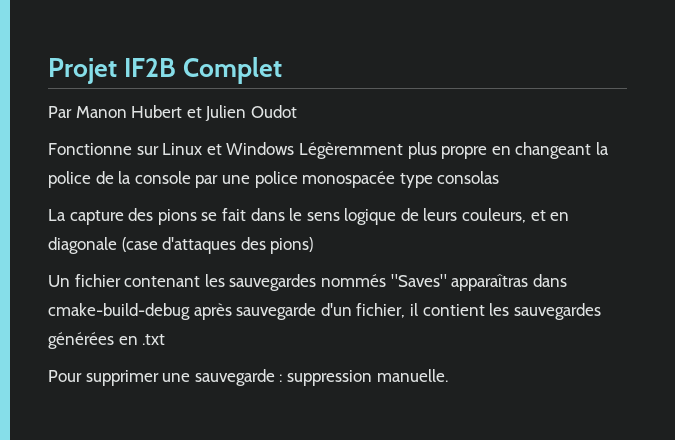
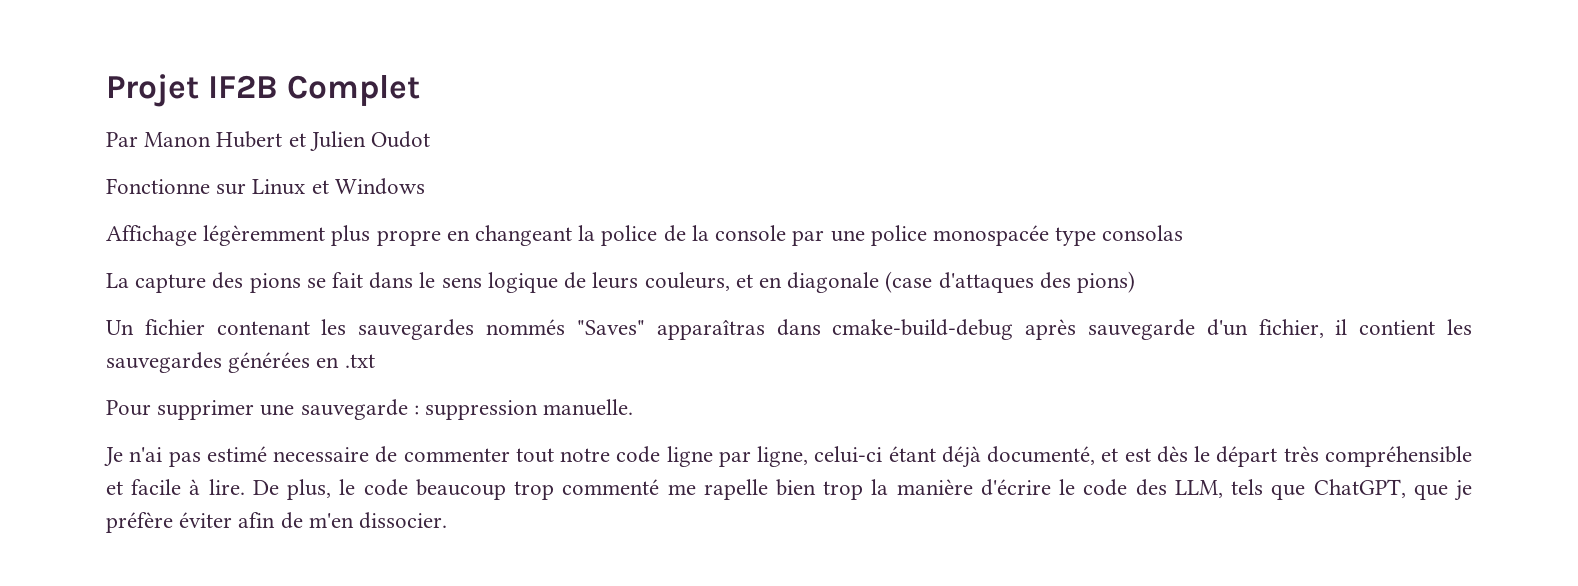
[298,142,403,159] Légèremment -> [106,225,326,246] // Affichage légèremment
(448, 375) none -> [104,446,1473,468] [106,479,1473,501] [106,512,448,533] // Je n'ai pas estimé necessaire de commenter tout notre code ligne par ligne, celui-ci étant déjà documenté, et est dès le départ très compréhensible et facile à lire. De plus, le code beaucoup trop commenté me rapelle bien trop la manière d'écrire le code des LLM, tels que ChatGPT, que je préfère éviter afin de m'en dissocier.

